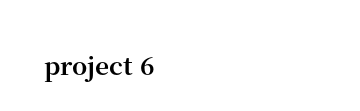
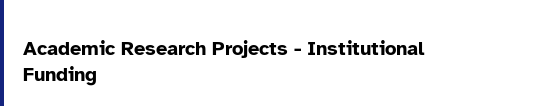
[44,56,155,82] project 6 -> [23,40,425,58] [23,66,97,86] Academic Research Projects - Institutional Funding

